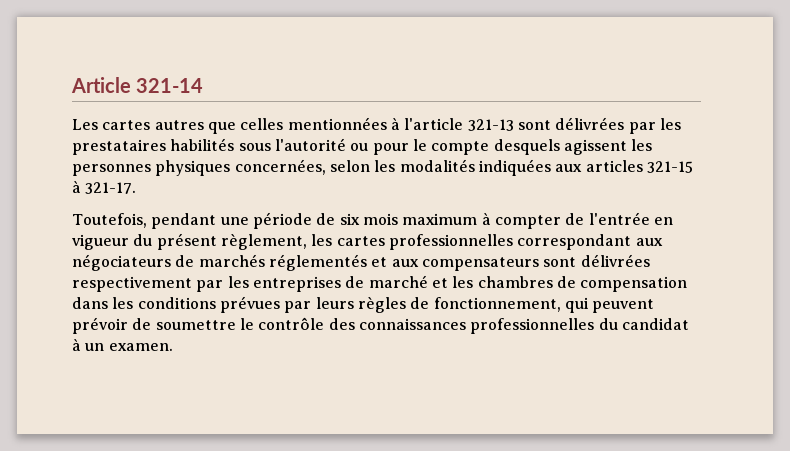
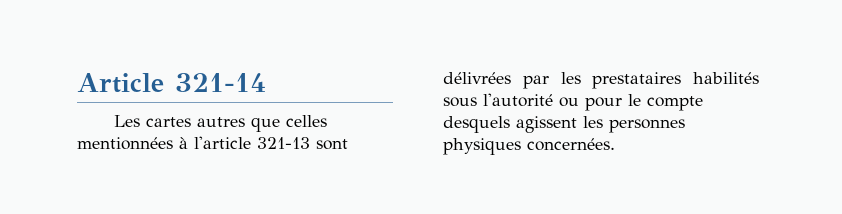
[234,159,693,176] [72,180,137,194] [72,212,673,229] [72,233,663,250] [72,254,650,271] [72,275,688,292] [72,296,655,313] [72,317,689,334] [72,338,173,351] concernées, selon les modalités indiquées aux articles 321-15 à 321-17. // Toutefois, pendant une période de six mois maximum à compter de l'entrée en vigueur du présent règlement, les cartes professionnelles correspondant aux négociateurs de marchés réglementés et aux compensateurs sont délivrées respectivement par les entreprises de marché et les chambres de compensation dans les conditions prévues par leurs règles de fonctionnement, qui peuvent prévoir de soumettre le contrôle des connaissances professionnelles du candidat à un examen. -> [527,138,615,151] concernées.

